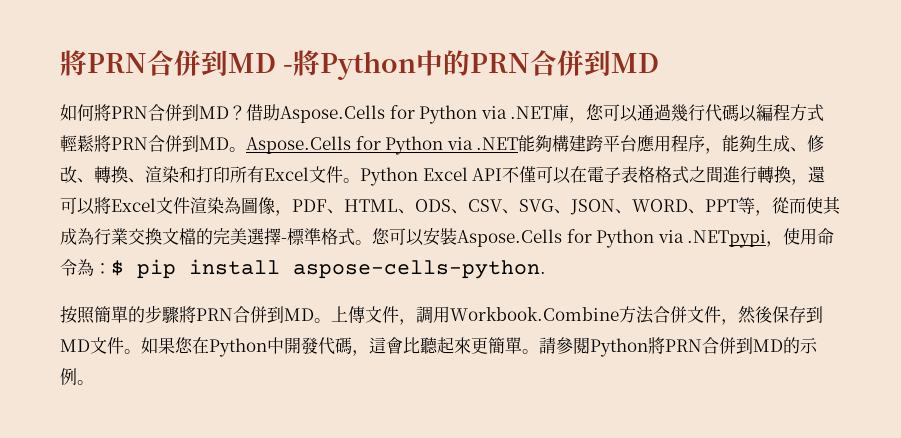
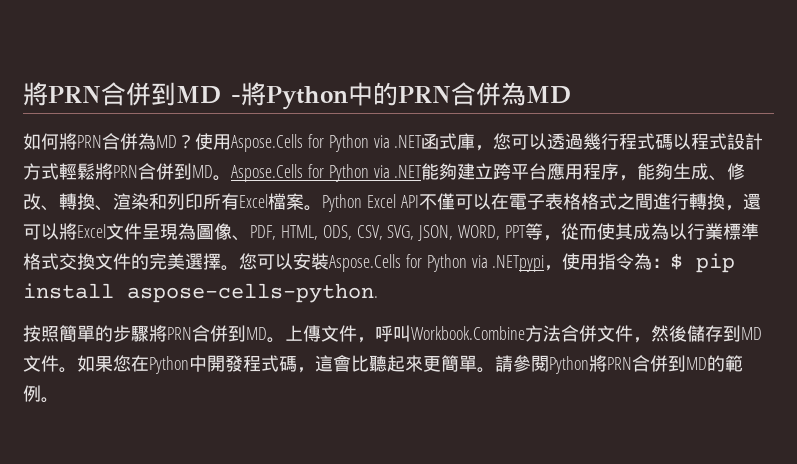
[584,50,612,76] 到 -> [501,82,526,106] 為
[182,104,553,124] 到MD？借助Aspose.Cells for Python via .NET -> [138,133,458,152] 為MD？使用Aspose.Cells for Python via .NET函式
[637,104,791,122] 通過幾行代碼以編程 -> [547,133,764,150] 透過幾行程式碼以程式設計
[552,135,587,152] 構建 -> [457,163,494,180] 建立
[196,166,213,183] 打 -> [167,193,185,210] 列
[309,166,343,183] 文件 -> [268,193,304,210] 檔案
[190,197,705,216] 渲染為圖像，PDF、HTML、ODS、CSV、SVG、JSON、WORD、 -> [142,223,501,241] 呈現為圖像、PDF, HTML, ODS, CSV, SVG, JSON, WORD,
[94,228,355,246] 行業交換文檔的完美選擇-標準格式 -> [668,223,759,240] [23,253,221,270] 以行業標準格式交換文件的完美選擇
[817,228,835,245] 命 -> [598,253,617,270] 指
[416,306,450,323] 調用 -> [375,325,411,342] 呼叫
[772,306,789,323] 保 -> [686,325,705,342] 儲
[318,337,335,355] 代 -> [243,355,279,372] 程式
[800,337,818,354] 示 -> [725,355,743,372] 範

